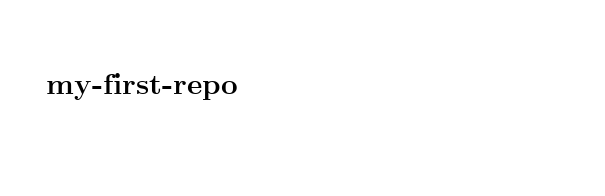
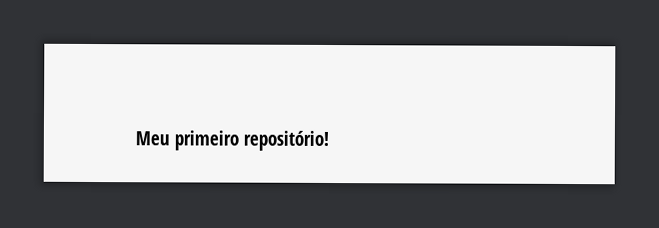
[46,73,238,100] my-first-repo -> [135,130,330,152] Meu primeiro repositório!

